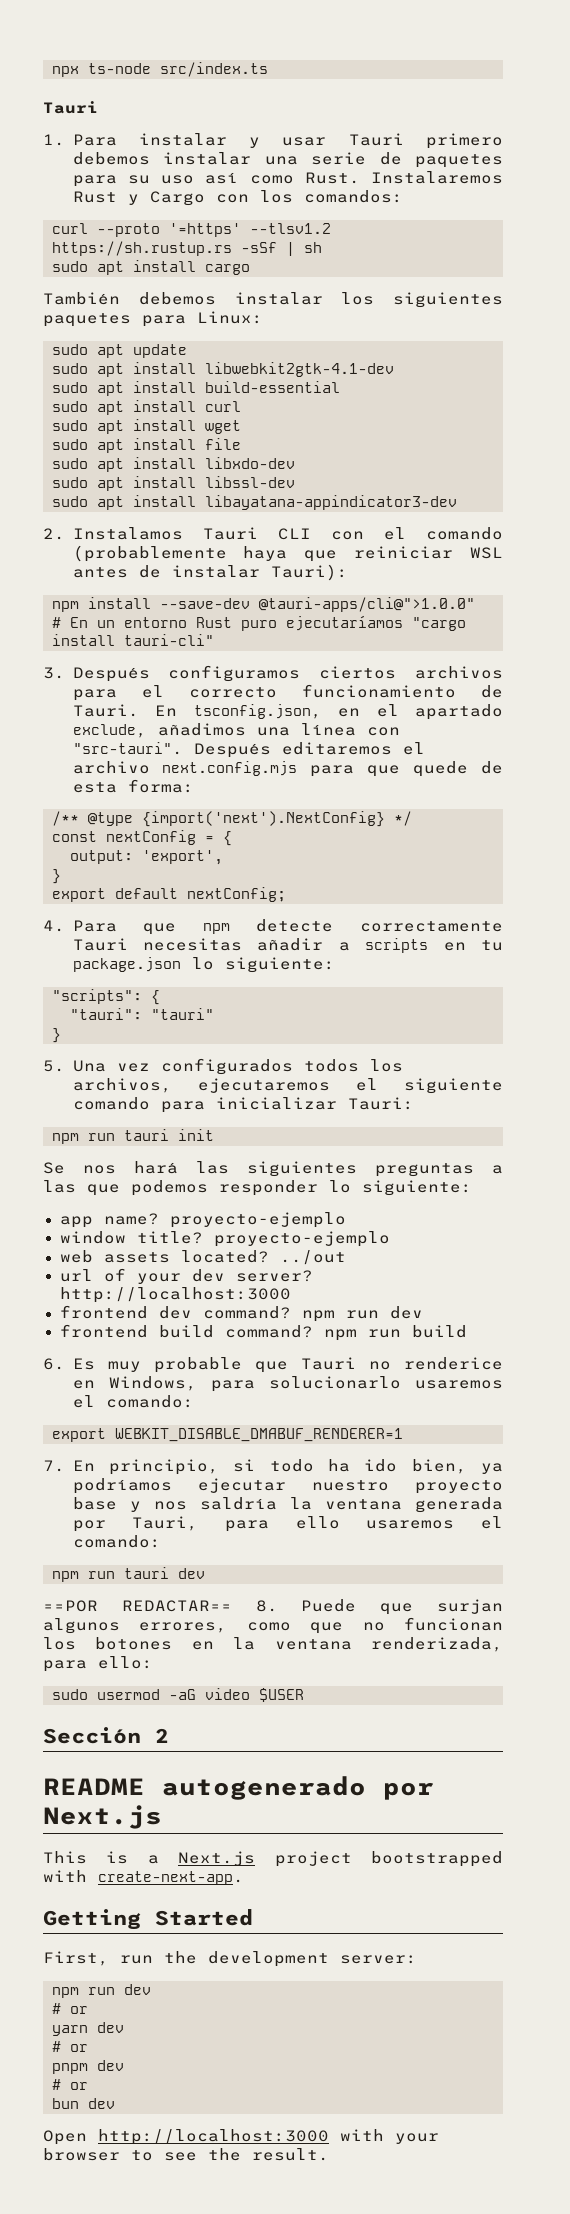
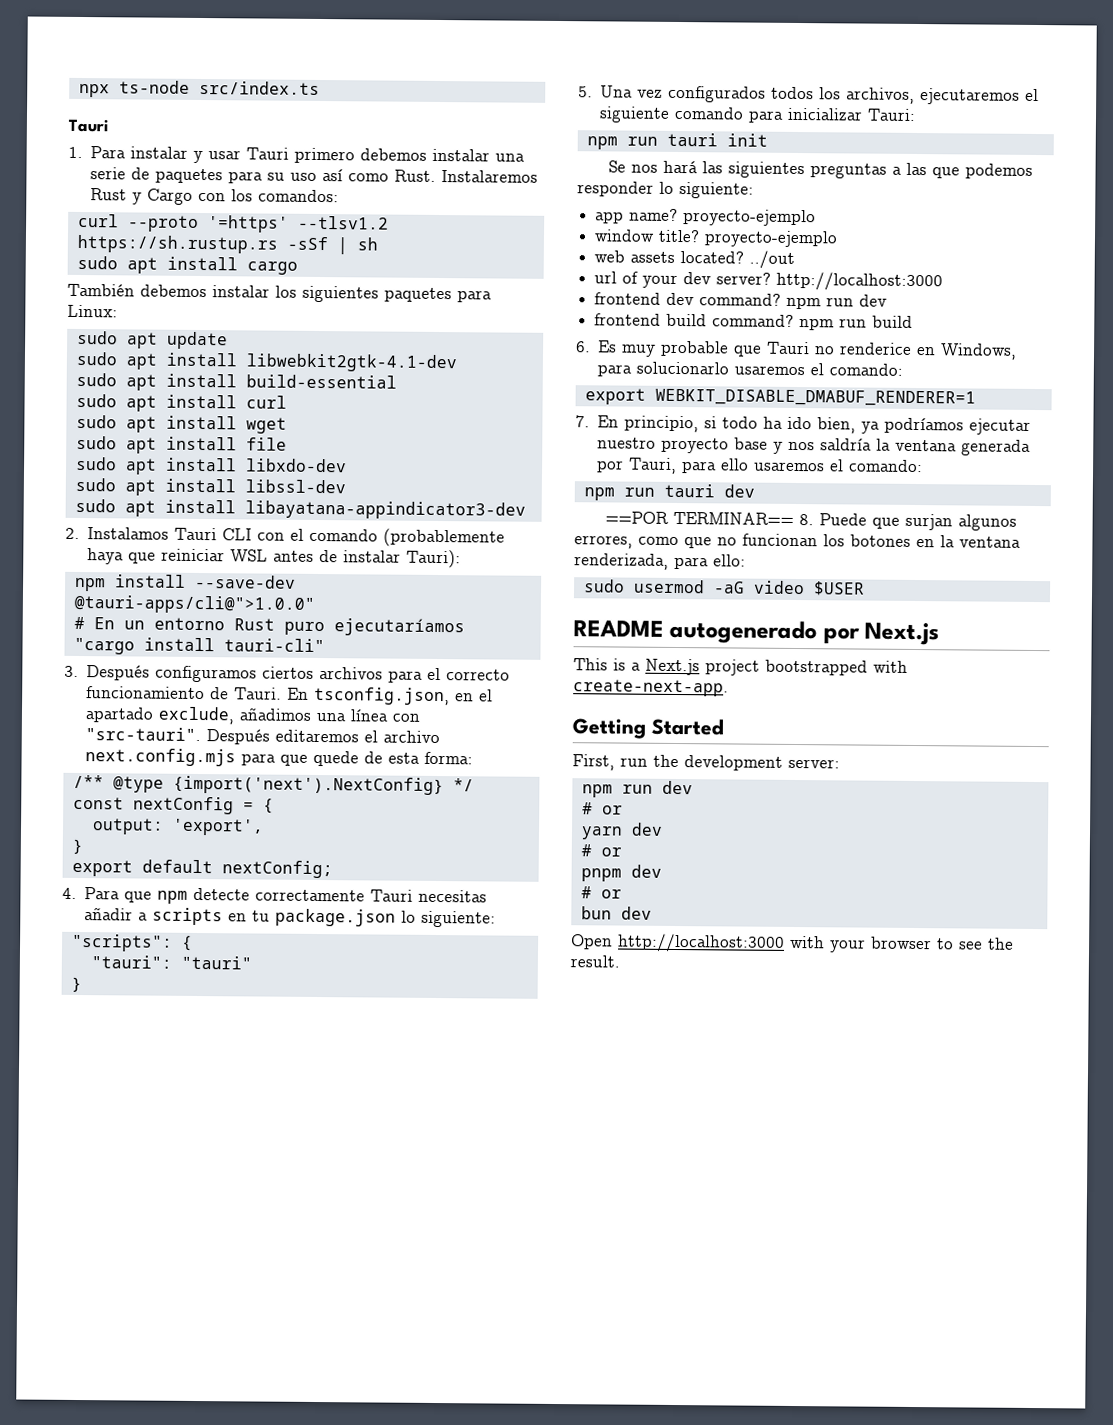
[121,1600,232,1612] REDACTAR== -> [672,511,794,525] TERMINAR==
[43,1727,169,1744] // Sección 2 -> (865, 588) none

